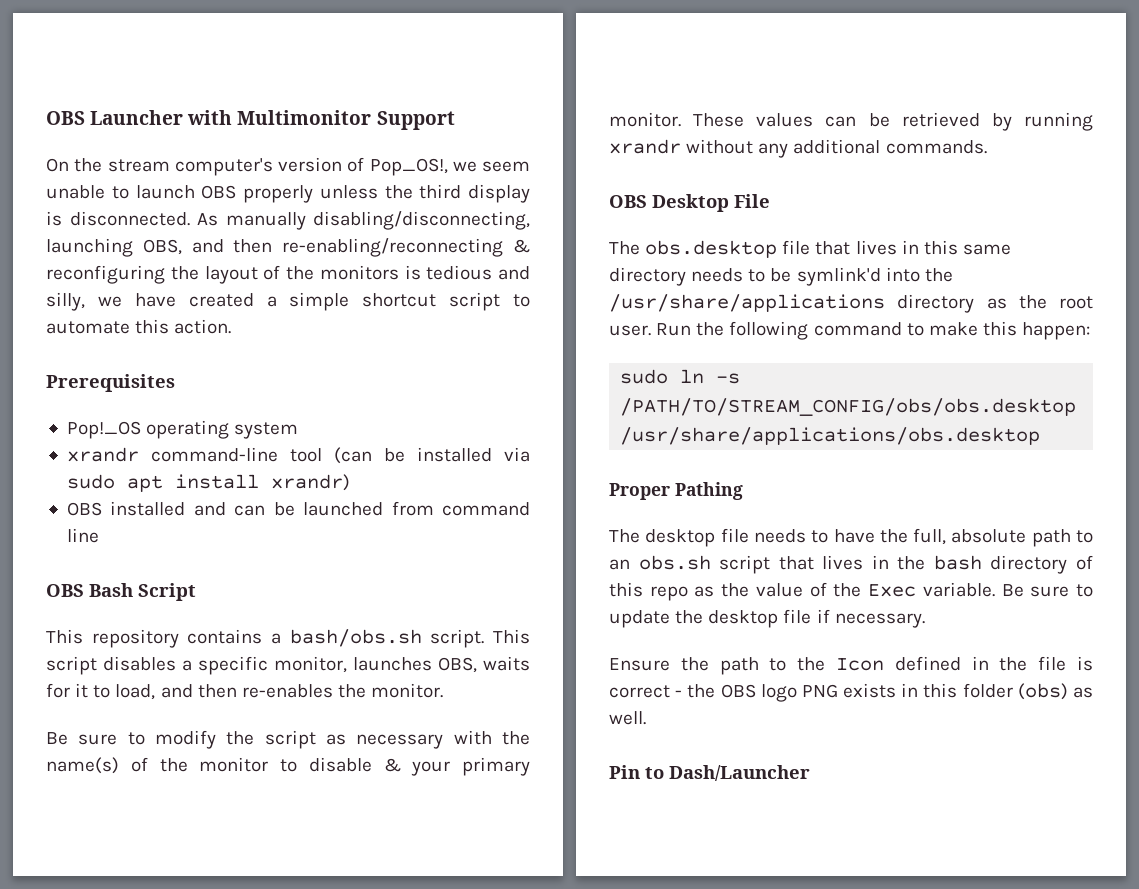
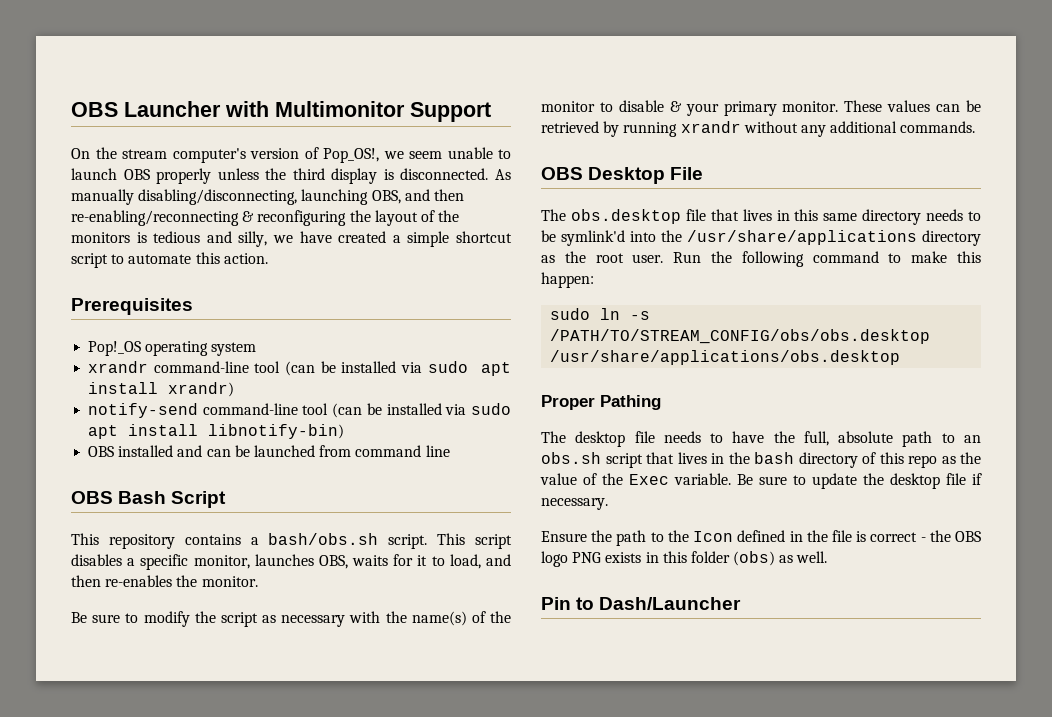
(350, 482) none -> [88,403,511,418] [88,424,345,439] // notify-send command-line tool (can be installed via sudo apt install libnotify-bin)

